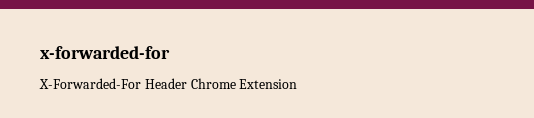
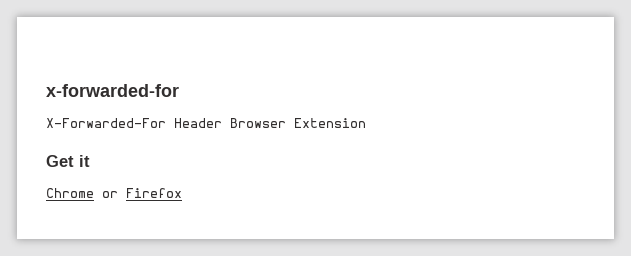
[190,78,298,89] Chrome Extension -> [230,118,366,128] [46,155,90,167] [46,188,182,198] Browser Extension // Get it // Chrome or Firefox

